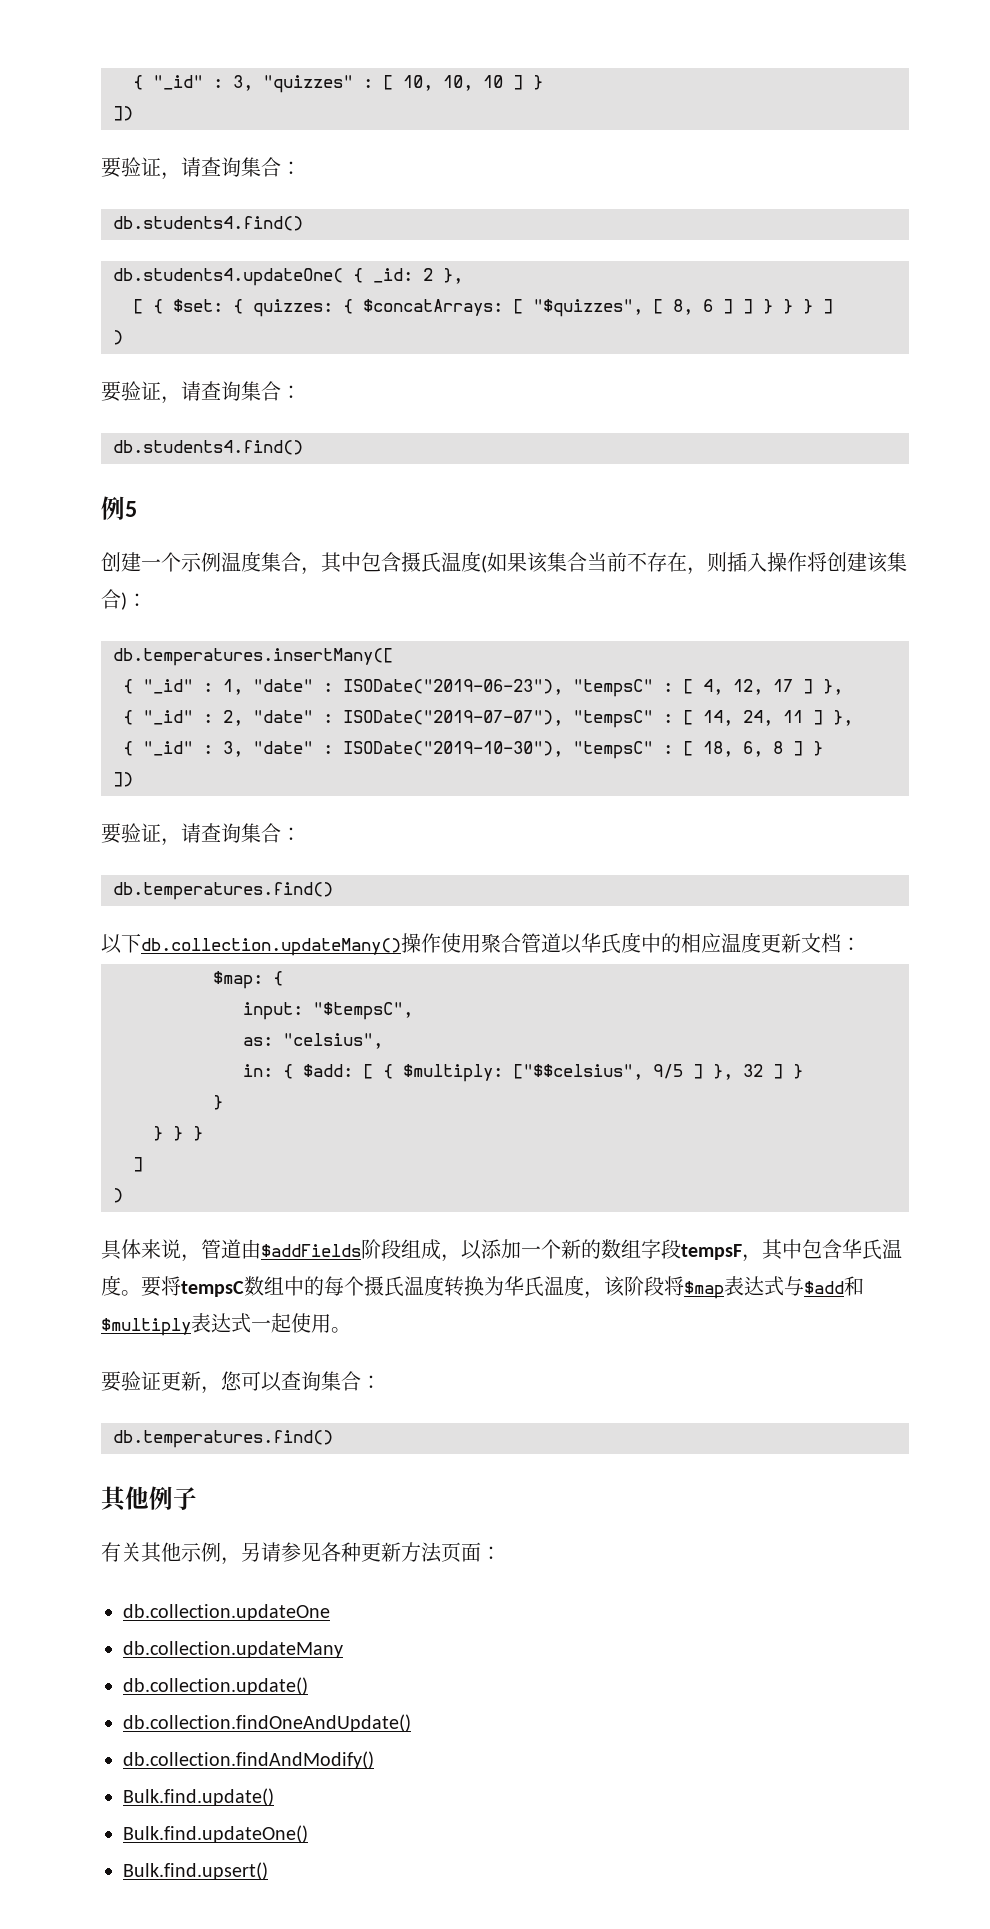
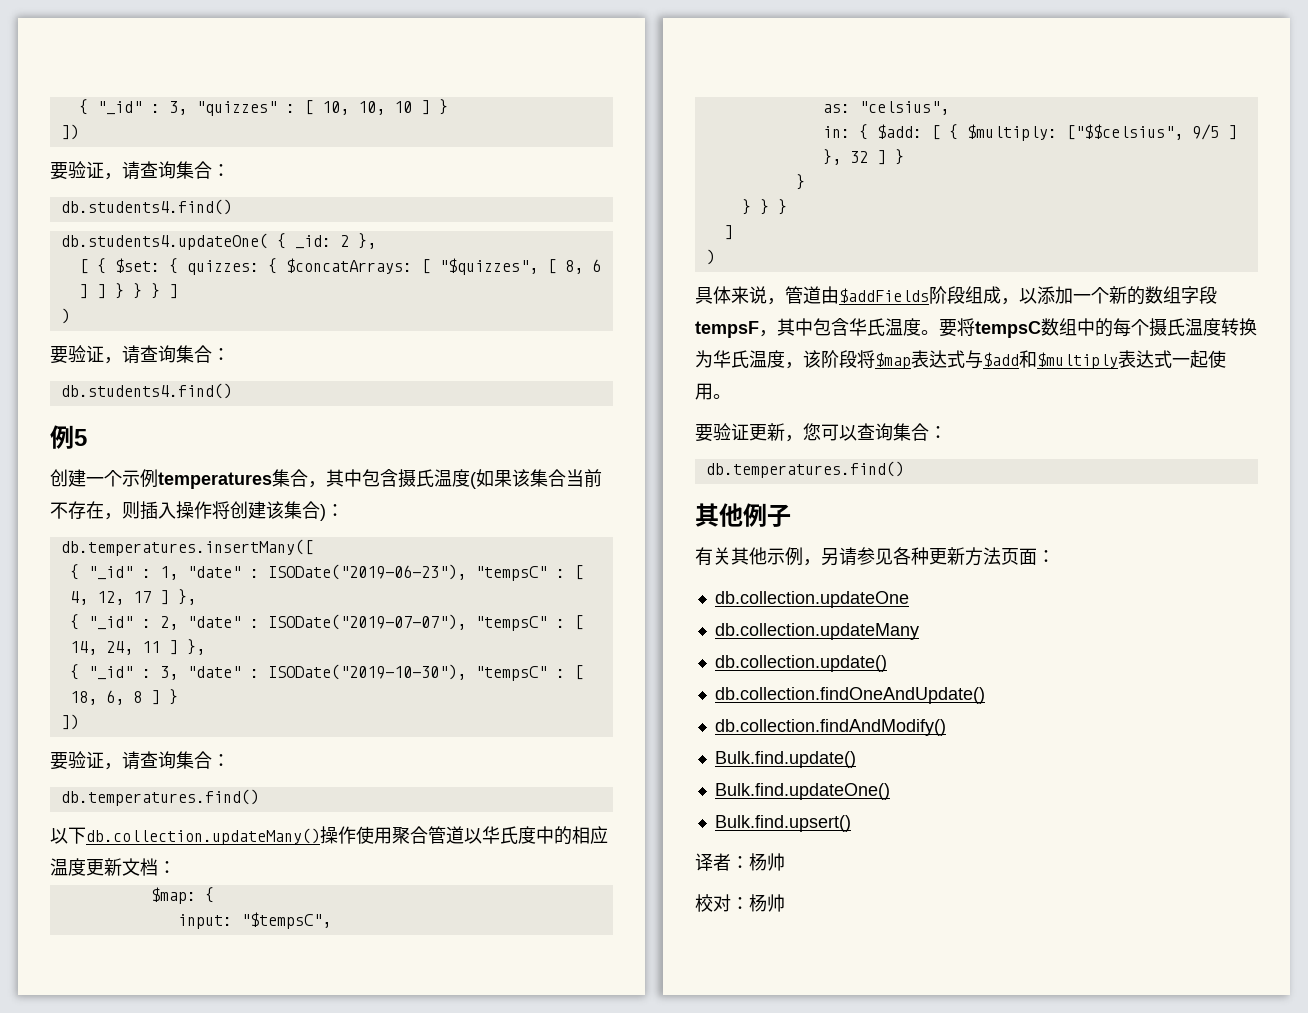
[221,551,261,572] 温度 -> [158,472,272,489] temperatures
(268, 1871) none -> [695,853,785,871] [695,894,785,912] // 译者：杨帅 // 校对：杨帅

